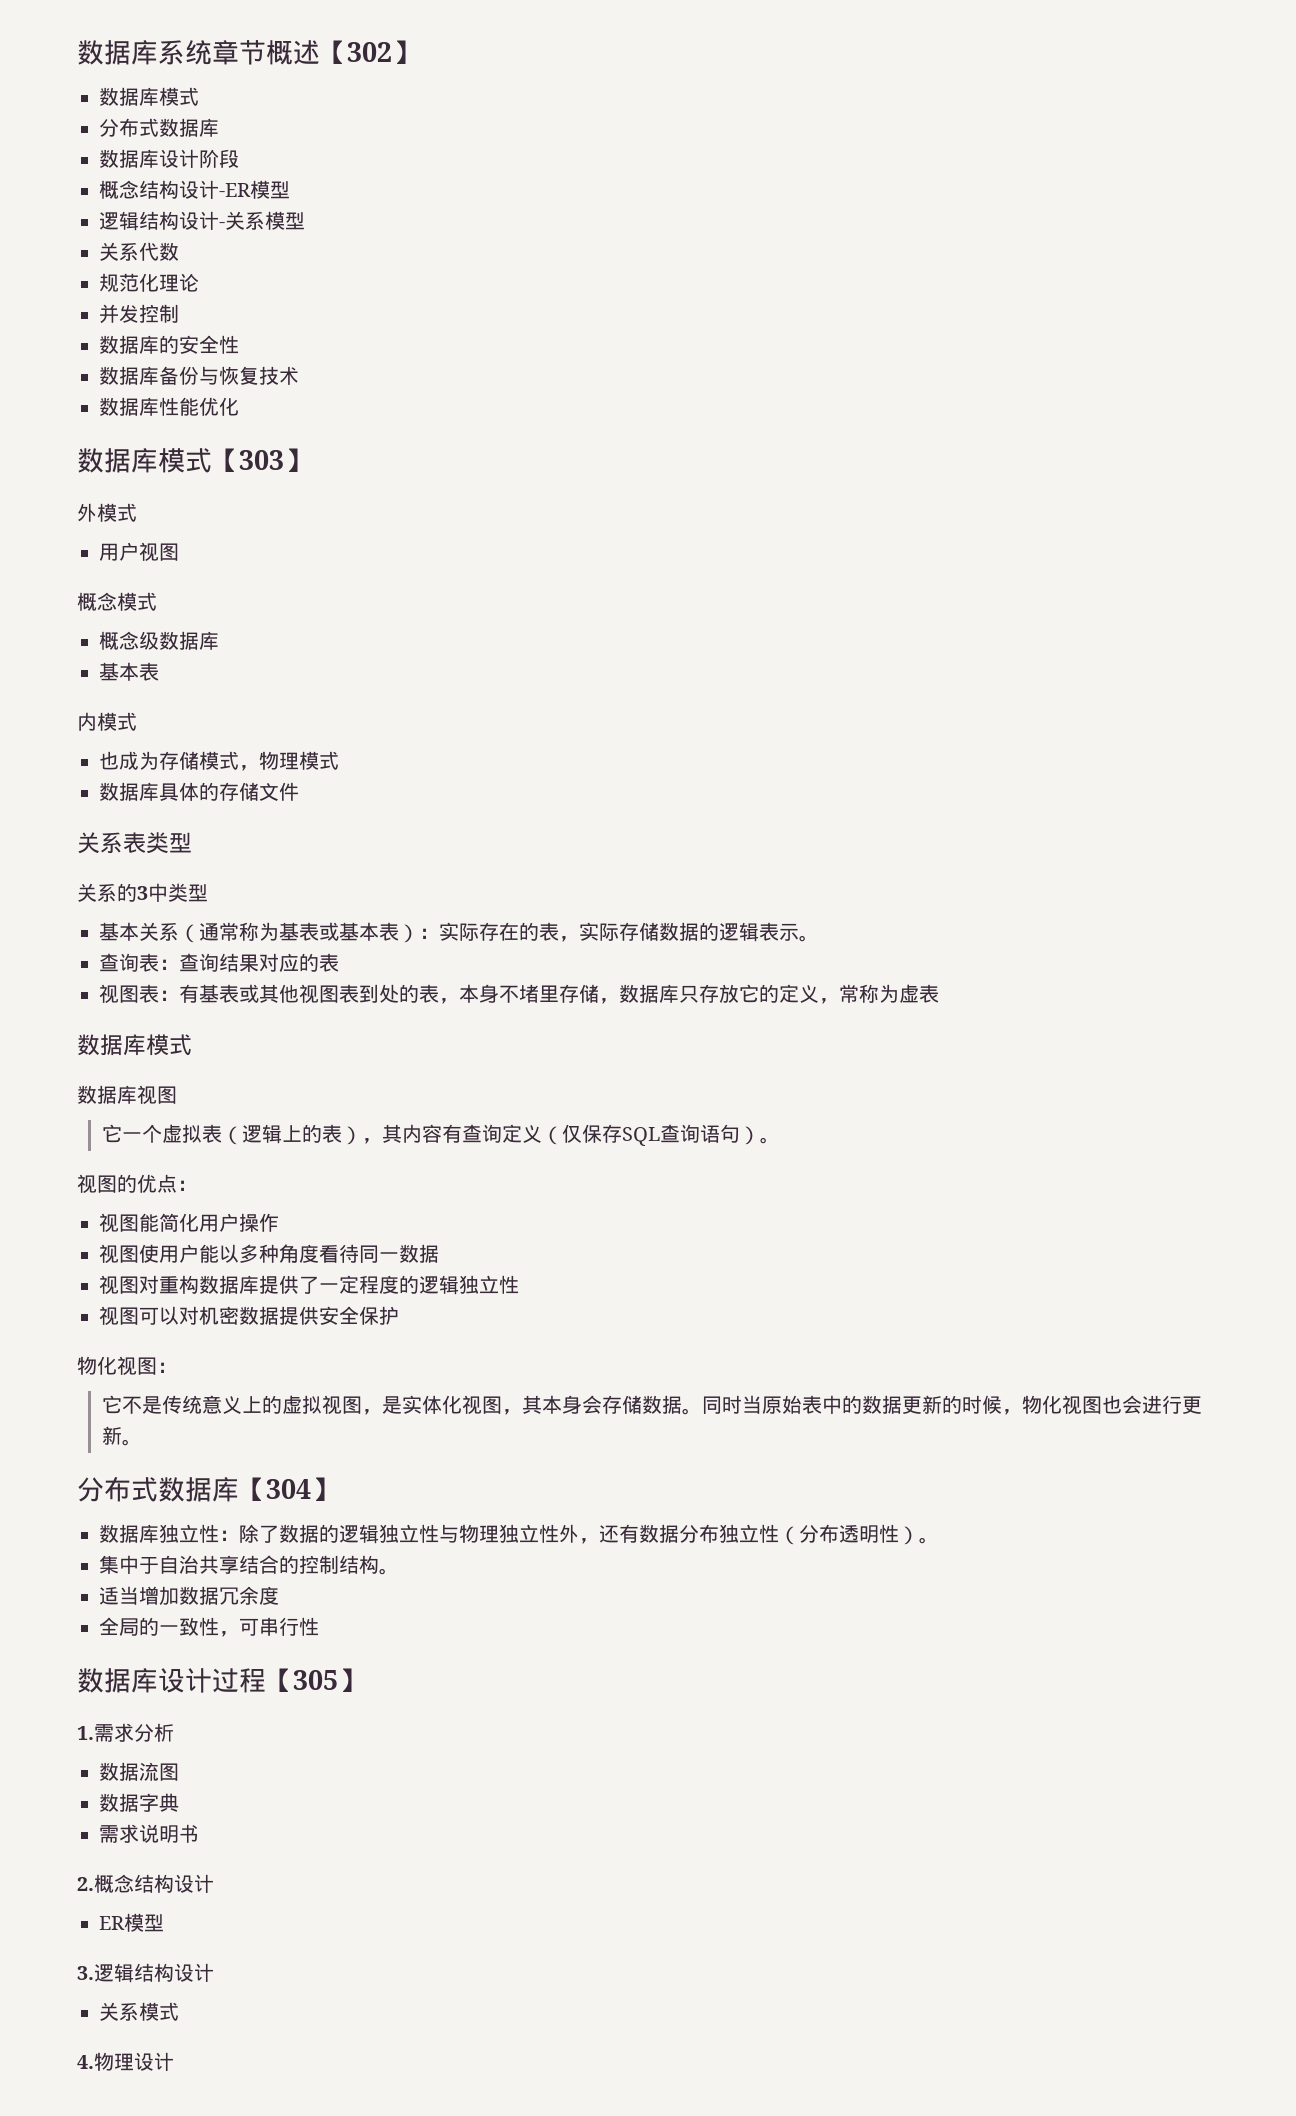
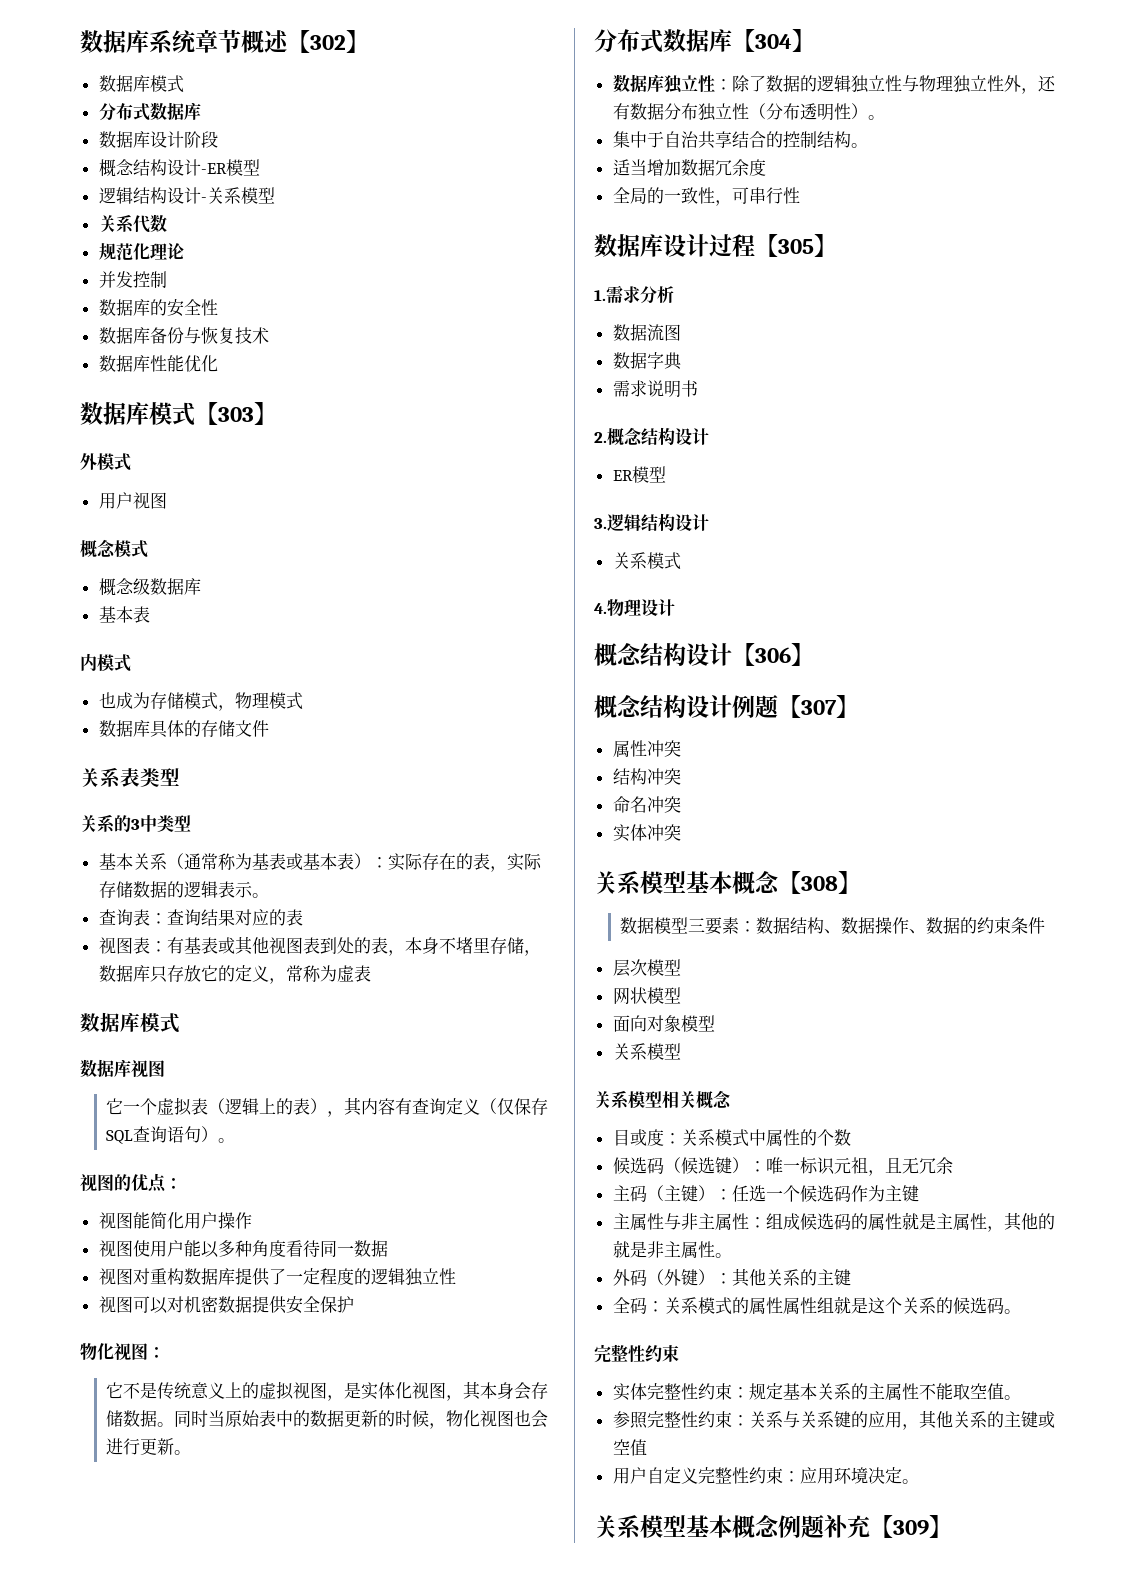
(174, 2061) none -> [594,643,814,666] [594,694,859,718] [612,740,681,757] [612,768,681,785] [612,796,681,813] [612,824,681,842] [594,871,861,895] [620,917,1046,935] [612,959,681,977] [612,987,681,1005] [612,1015,715,1032] [612,1043,681,1060] [594,1090,732,1109] [612,1129,851,1147] [612,1157,953,1176] [612,1185,919,1202] [612,1212,1055,1232] [612,1240,732,1258] [612,1268,851,1287] [612,1296,1021,1315] [594,1344,679,1363] [612,1383,1021,1401] [612,1410,1055,1430] [612,1439,647,1456] [612,1467,919,1484] [594,1514,952,1539] // 概念结构设计【306】 // 概念结构设计例题【307】 // 属性冲突 // 结构冲突 // 命名冲突 // 实体冲突 // 关系模型基本概念【308】 // 数据模型三要素：数据结构、数据操作、数据的约束条件 // 层次模型 // 网状模型 // 面向对象模型 // 关系模型 // 关系模型相关概念 // 目或度：关系模式中属性的个数 // 候选码（候选键）：唯一标识元祖，且无冗余 // 主码（主键）：任选一个候选码作为主键 // 主属性与非主属性：组成候选码的属性就是主属性，其他的就是非主属性。 // 外码（外键）：其他关系的主键 // 全码：关系模式的属性属性组就是这个关系的候选码。 // 完整性约束 // 实体完整性约束：规定基本关系的主属性不能取空值。 // 参照完整性约束：关系与关系键的应用，其他关系的主键或空值 // 用户自定义完整性约束：应用环境决定。 // 关系模型基本概念例题补充【309】

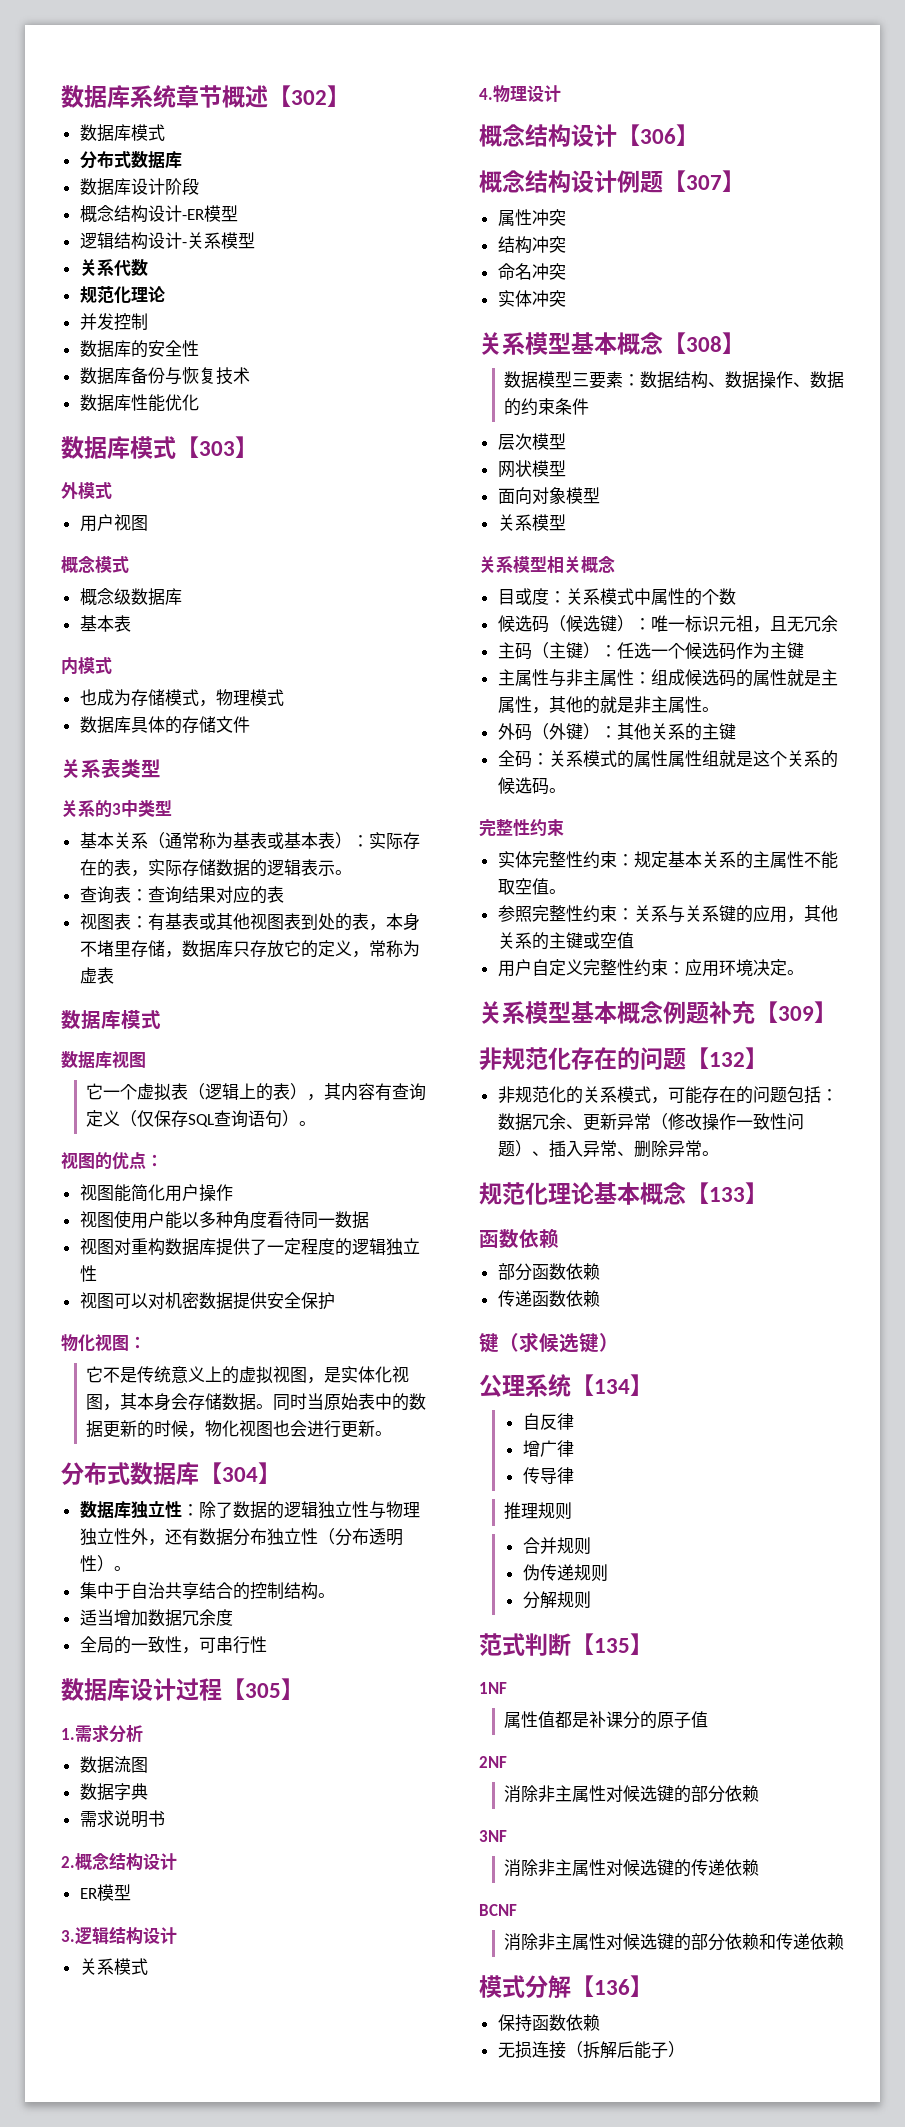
(952, 1526) none -> [479,1047,768,1071] [497,1086,838,1104] [497,1113,804,1131] [497,1140,719,1158] [479,1182,768,1205] [479,1228,559,1248] [497,1263,600,1281] [497,1290,600,1307] [479,1332,619,1353] [479,1374,653,1397] [522,1413,574,1430] [522,1440,574,1457] [522,1467,574,1484] [504,1502,573,1520] [522,1537,591,1555] [522,1564,608,1582] [522,1591,591,1609] [479,1633,653,1656] [479,1682,507,1694] [504,1711,709,1729] [479,1756,507,1768] [504,1785,760,1803] [479,1830,507,1842] [504,1859,760,1877] [479,1904,517,1916] [504,1933,845,1951] [479,1975,653,1999] [497,2014,600,2032] [497,2041,685,2059] // 非规范化存在的问题【132】 // 非规范化的关系模式，可能存在的问题包括：数据冗余、更新异常（修改操作一致性问题）、插入异常、删除异常。 // 规范化理论基本概念【133】 // 函数依赖 // 部分函数依赖 // 传递函数依赖 // 键（求候选键） // 公理系统【134】 // 自反律 // 增广律 // 传导律 // 推理规则 // 合并规则 // 伪传递规则 // 分解规则 // 范式判断【135】 // 1NF // 属性值都是补课分的原子值 // 2NF // 消除非主属性对候选键的部分依赖 // 3NF // 消除非主属性对候选键的传递依赖 // BCNF // 消除非主属性对候选键的部分依赖和传递依赖 // 模式分解【136】 // 保持函数依赖 // 无损连接（拆解后能子）

